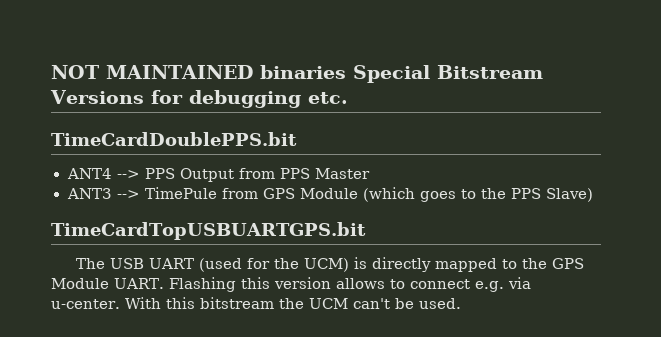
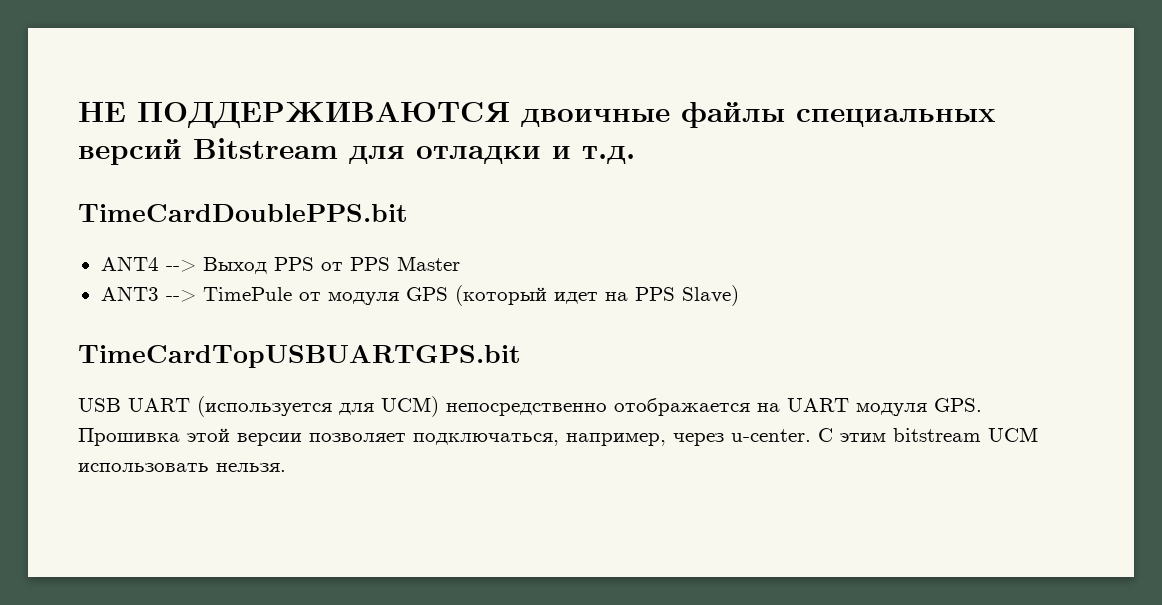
[51,65,543,83] [50,90,348,108] NOT MAINTAINED binaries Special Bitstream Versions for debugging etc. -> [78,101,996,128] [78,138,635,165] НЕ ПОДДЕРЖИВАЮТСЯ двоичные файлы специальных версий Bitstream для отладки и т.д.
[144,168,275,182] PPS Output from -> [202,257,343,274] Выход PPS от
[221,187,506,202] from GPS Module (which goes to the -> [298,285,628,306] от модуля GPS (который идет на
[76,258,106,269] The -> (521, 356) none
[199,257,585,272] [51,277,531,292] [51,297,461,309] (used for the UCM) is directly mapped to the GPS Module UART. Flashing this version allows to connect e.g. via u-center. With this bitstream the UCM can't be used. -> [197,396,982,417] [78,427,1038,446] [78,463,286,472] (используется для UCM) непосредственно отображается на UART модуля GPS. Прошивка этой версии позволяет подключаться, например, через u-center. С этим bitstream UCM использовать нельзя.

